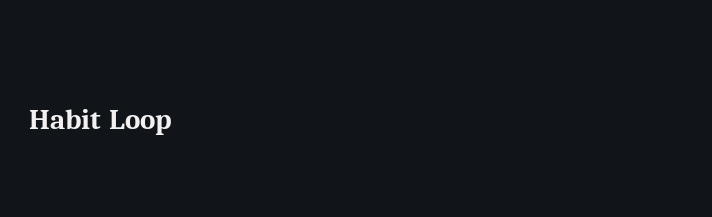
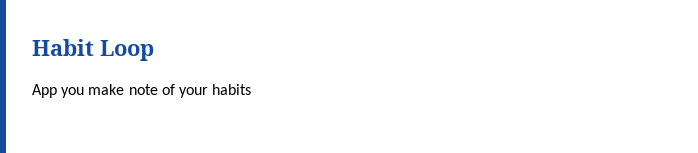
(172, 122) none -> [32,84,252,98] // App you make note of your habits

